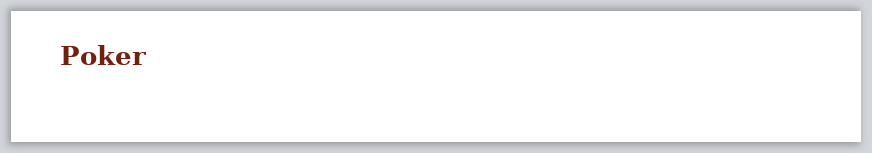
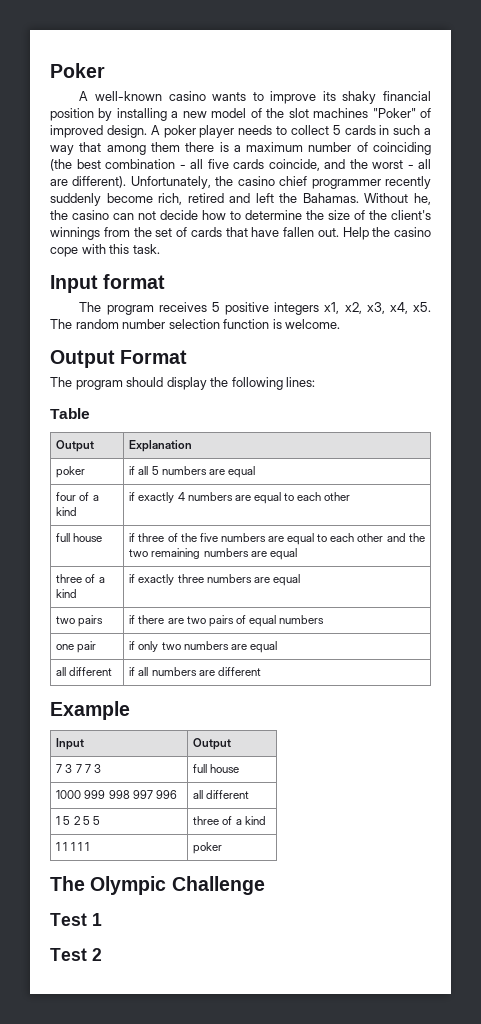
(146, 55) none -> [79,91,431,104] [50,108,431,121] [50,125,431,138] [50,142,432,155] [50,159,431,171] [50,176,431,189] [50,193,432,206] [50,210,431,220] [50,227,431,240] [50,244,160,257] [50,274,166,293] [79,302,431,315] [50,319,341,329] [50,350,188,368] [50,377,316,390] [50,408,90,419] [56,440,95,452] [129,440,193,452] [56,466,86,478] [129,466,255,478] [56,492,99,501] [56,507,78,516] [129,492,351,504] [56,533,103,542] [129,533,425,545] [129,548,297,560] [56,574,105,583] [56,589,78,598] [129,574,300,586] [56,615,104,627] [129,615,325,627] [56,641,97,653] [129,641,277,653] [56,667,113,676] [129,667,261,676] [50,701,130,720] [56,738,85,750] [193,738,232,750] [56,764,101,773] [193,764,240,773] [56,790,177,799] [193,790,250,799] [56,816,100,825] [193,816,266,825] [56,842,89,851] [193,842,223,854] [50,876,265,895] [50,913,102,926] [50,948,102,961] // A well-known casino wants to improve its shaky financial position by installing a new model of the slot machines "Poker" of improved design. A poker player needs to collect 5 cards in such a way that among them there is a maximum number of coinciding (the best combination - all five cards coincide, and the worst - all are different). Unfortunately, the casino chief programmer recently suddenly become rich, retired and left the Bahamas. Without he, the casino can not decide how to determine the size of the client's winnings from the set of cards that have fallen out. Help the casino cope with this task. // Input format // The program receives 5 positive integers x1, x2, x3, x4, x5. The random number selection function is welcome. // Output Format // The program should display the following lines: // Table // Output | Explanation // poker | if all 5 numbers are equal // four of a kind | if exactly 4 numbers are equal to each other // full house | if three of the five numbers are equal to each other and the two remaining numbers are equal // three of a kind | if exactly three numbers are equal // two pairs | if there are two pairs of equal numbers // one pair | if only two numbers are equal // all different | if all numbers are different // Example // Input | Output // 7 3 7 7 3 | full house // 1000 999 998 997 996 | all different // 1 5 2 5 5 | three of a kind // 1 1 1 1 1 | poker // The Olympic Challenge // Test 1 // Test 2

